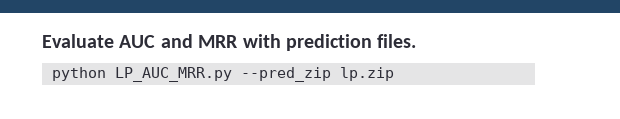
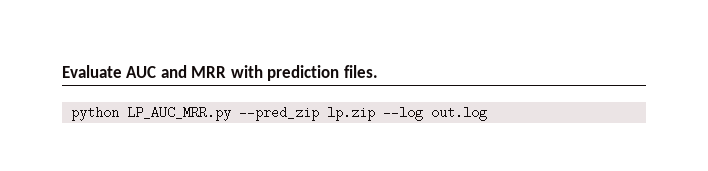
(395, 74) none -> [382,106,487,121] --log out.log

